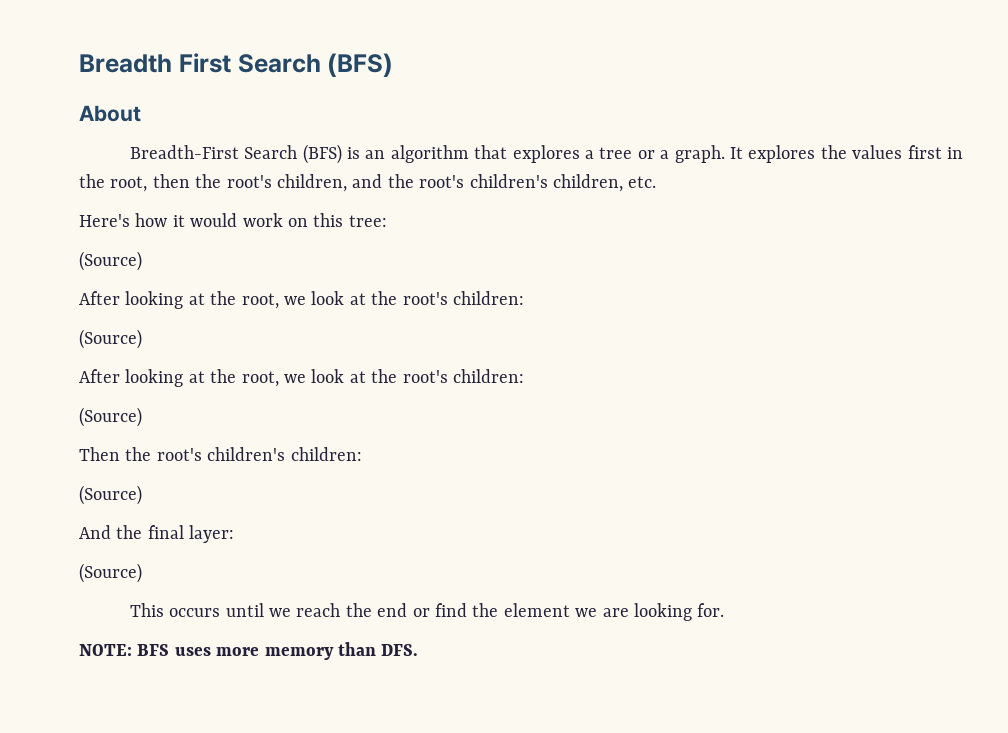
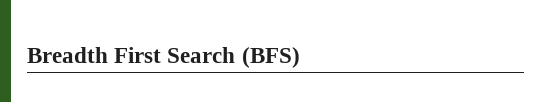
[79,105,141,122] [129,144,964,164] [79,174,657,192] [79,213,387,227] [79,251,142,271] [79,291,524,309] [79,329,142,349] [79,369,524,387] [79,407,142,427] [79,447,362,461] [79,485,142,505] [79,525,235,543] [79,563,142,583] [129,603,725,621] [79,642,419,660] // About // Breadth-First Search (BFS) is an algorithm that explores a tree or a graph. It explores the values first in the root, then the root's children, and the root's children's children, etc. // Here's how it would work on this tree: // (Source) // After looking at the root, we look at the root's children: // (Source) // After looking at the root, we look at the root's children: // (Source) // Then the root's children's children: // (Source) // And the final layer: // (Source) // This occurs until we reach the end or find the element we are looking for. // NOTE: BFS uses more memory than DFS. -> (300, 57) none

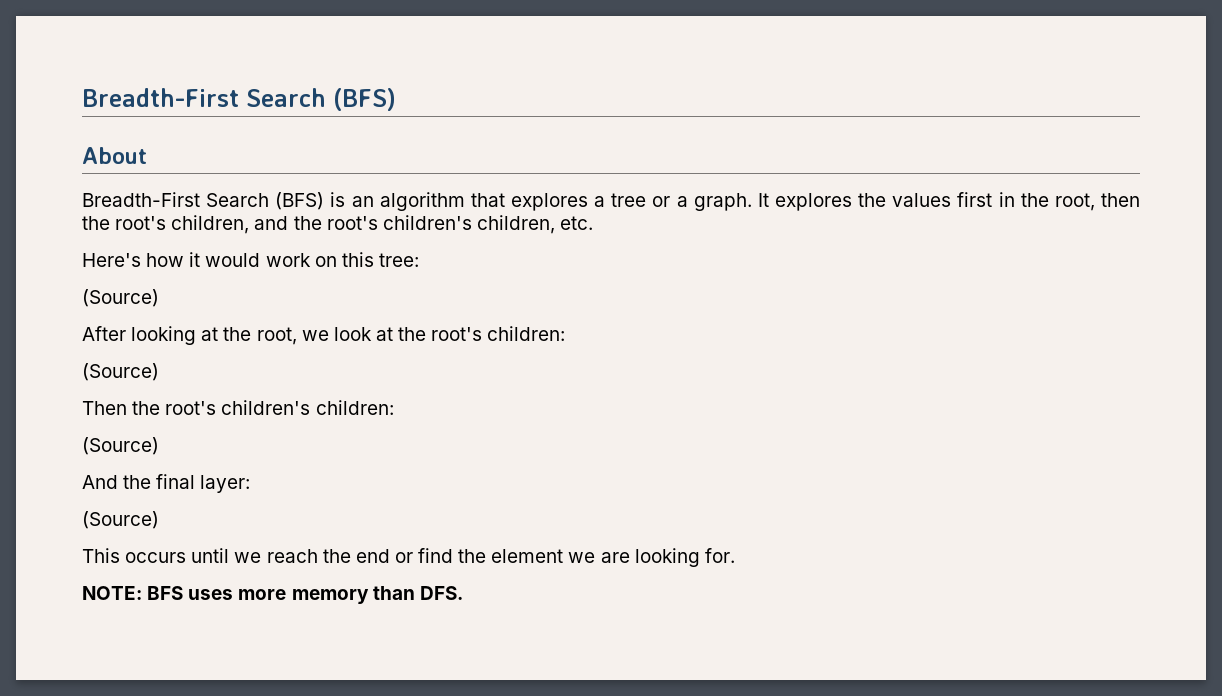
[27,47,300,68] Breadth First Search (BFS) -> [82,88,396,111] [82,147,147,164] [82,192,1140,211] [82,215,594,234] [82,252,419,267] [82,289,159,307] [82,326,566,345] [82,363,159,381] [82,400,394,415] [82,437,159,455] [82,474,251,493] [82,511,159,529] [82,548,735,567] [82,586,463,604] Breadth-First Search (BFS) // About // Breadth-First Search (BFS) is an algorithm that explores a tree or a graph. It explores the values first in the root, then the root's children, and the root's children's children, etc. // Here's how it would work on this tree: // (Source) // After looking at the root, we look at the root's children: // (Source) // Then the root's children's children: // (Source) // And the final layer: // (Source) // This occurs until we reach the end or find the element we are looking for. // NOTE: BFS uses more memory than DFS.

